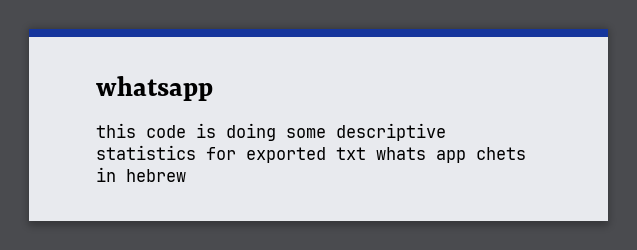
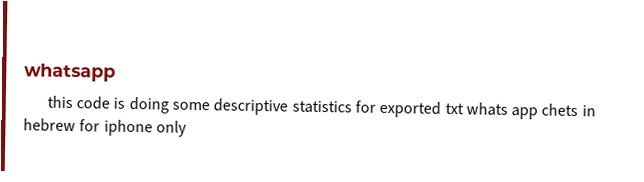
(186, 175) none -> [79,119,187,137] for iphone only

